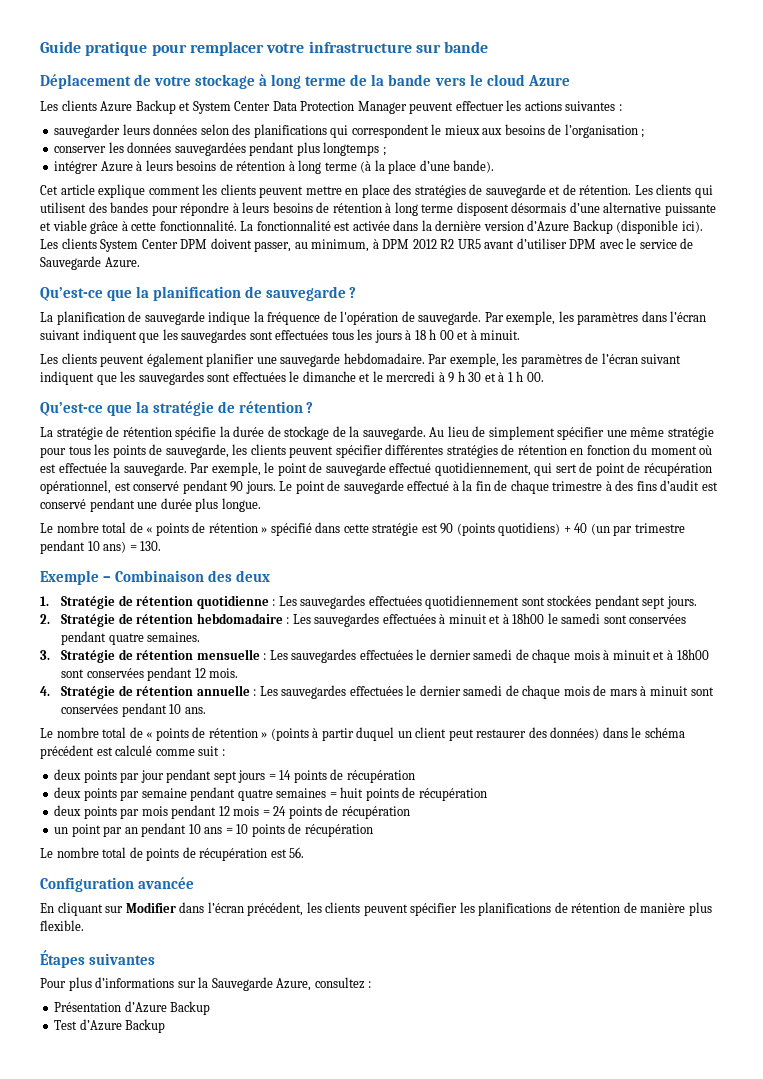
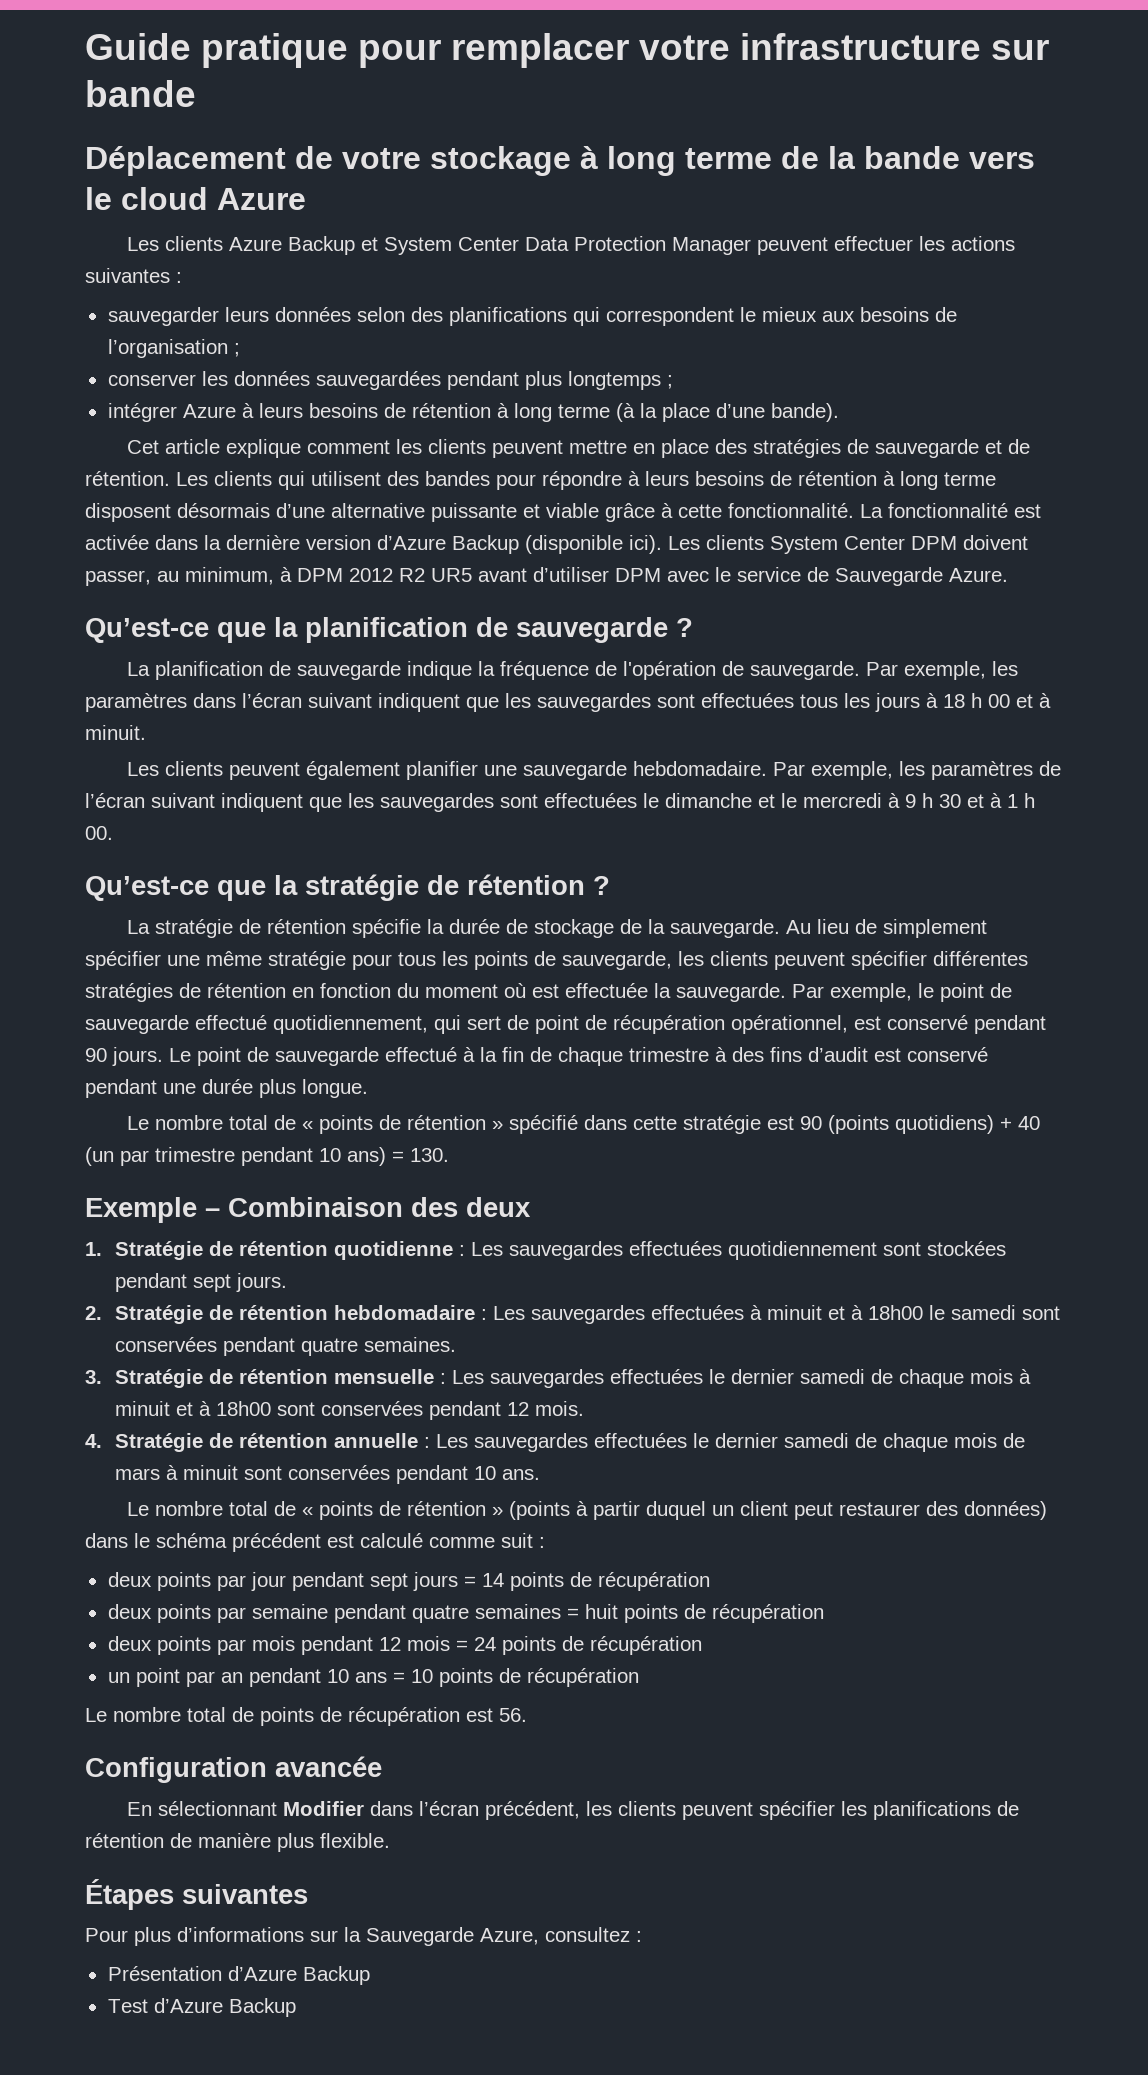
[57,902,124,916] cliquant sur -> [157,1801,277,1816] sélectionnant

